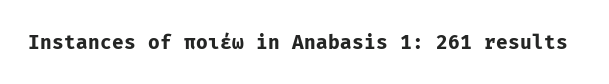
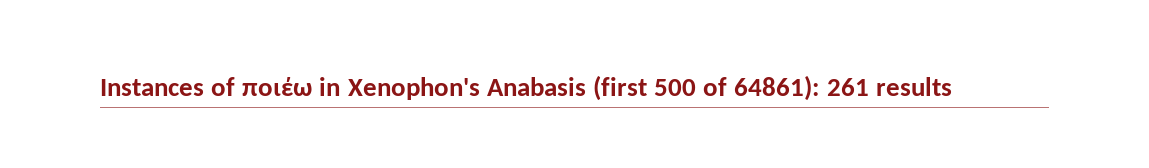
[291,33,424,49] Anabasis 1: -> [347,75,820,101] Xenophon's Anabasis (first 500 of 64861):

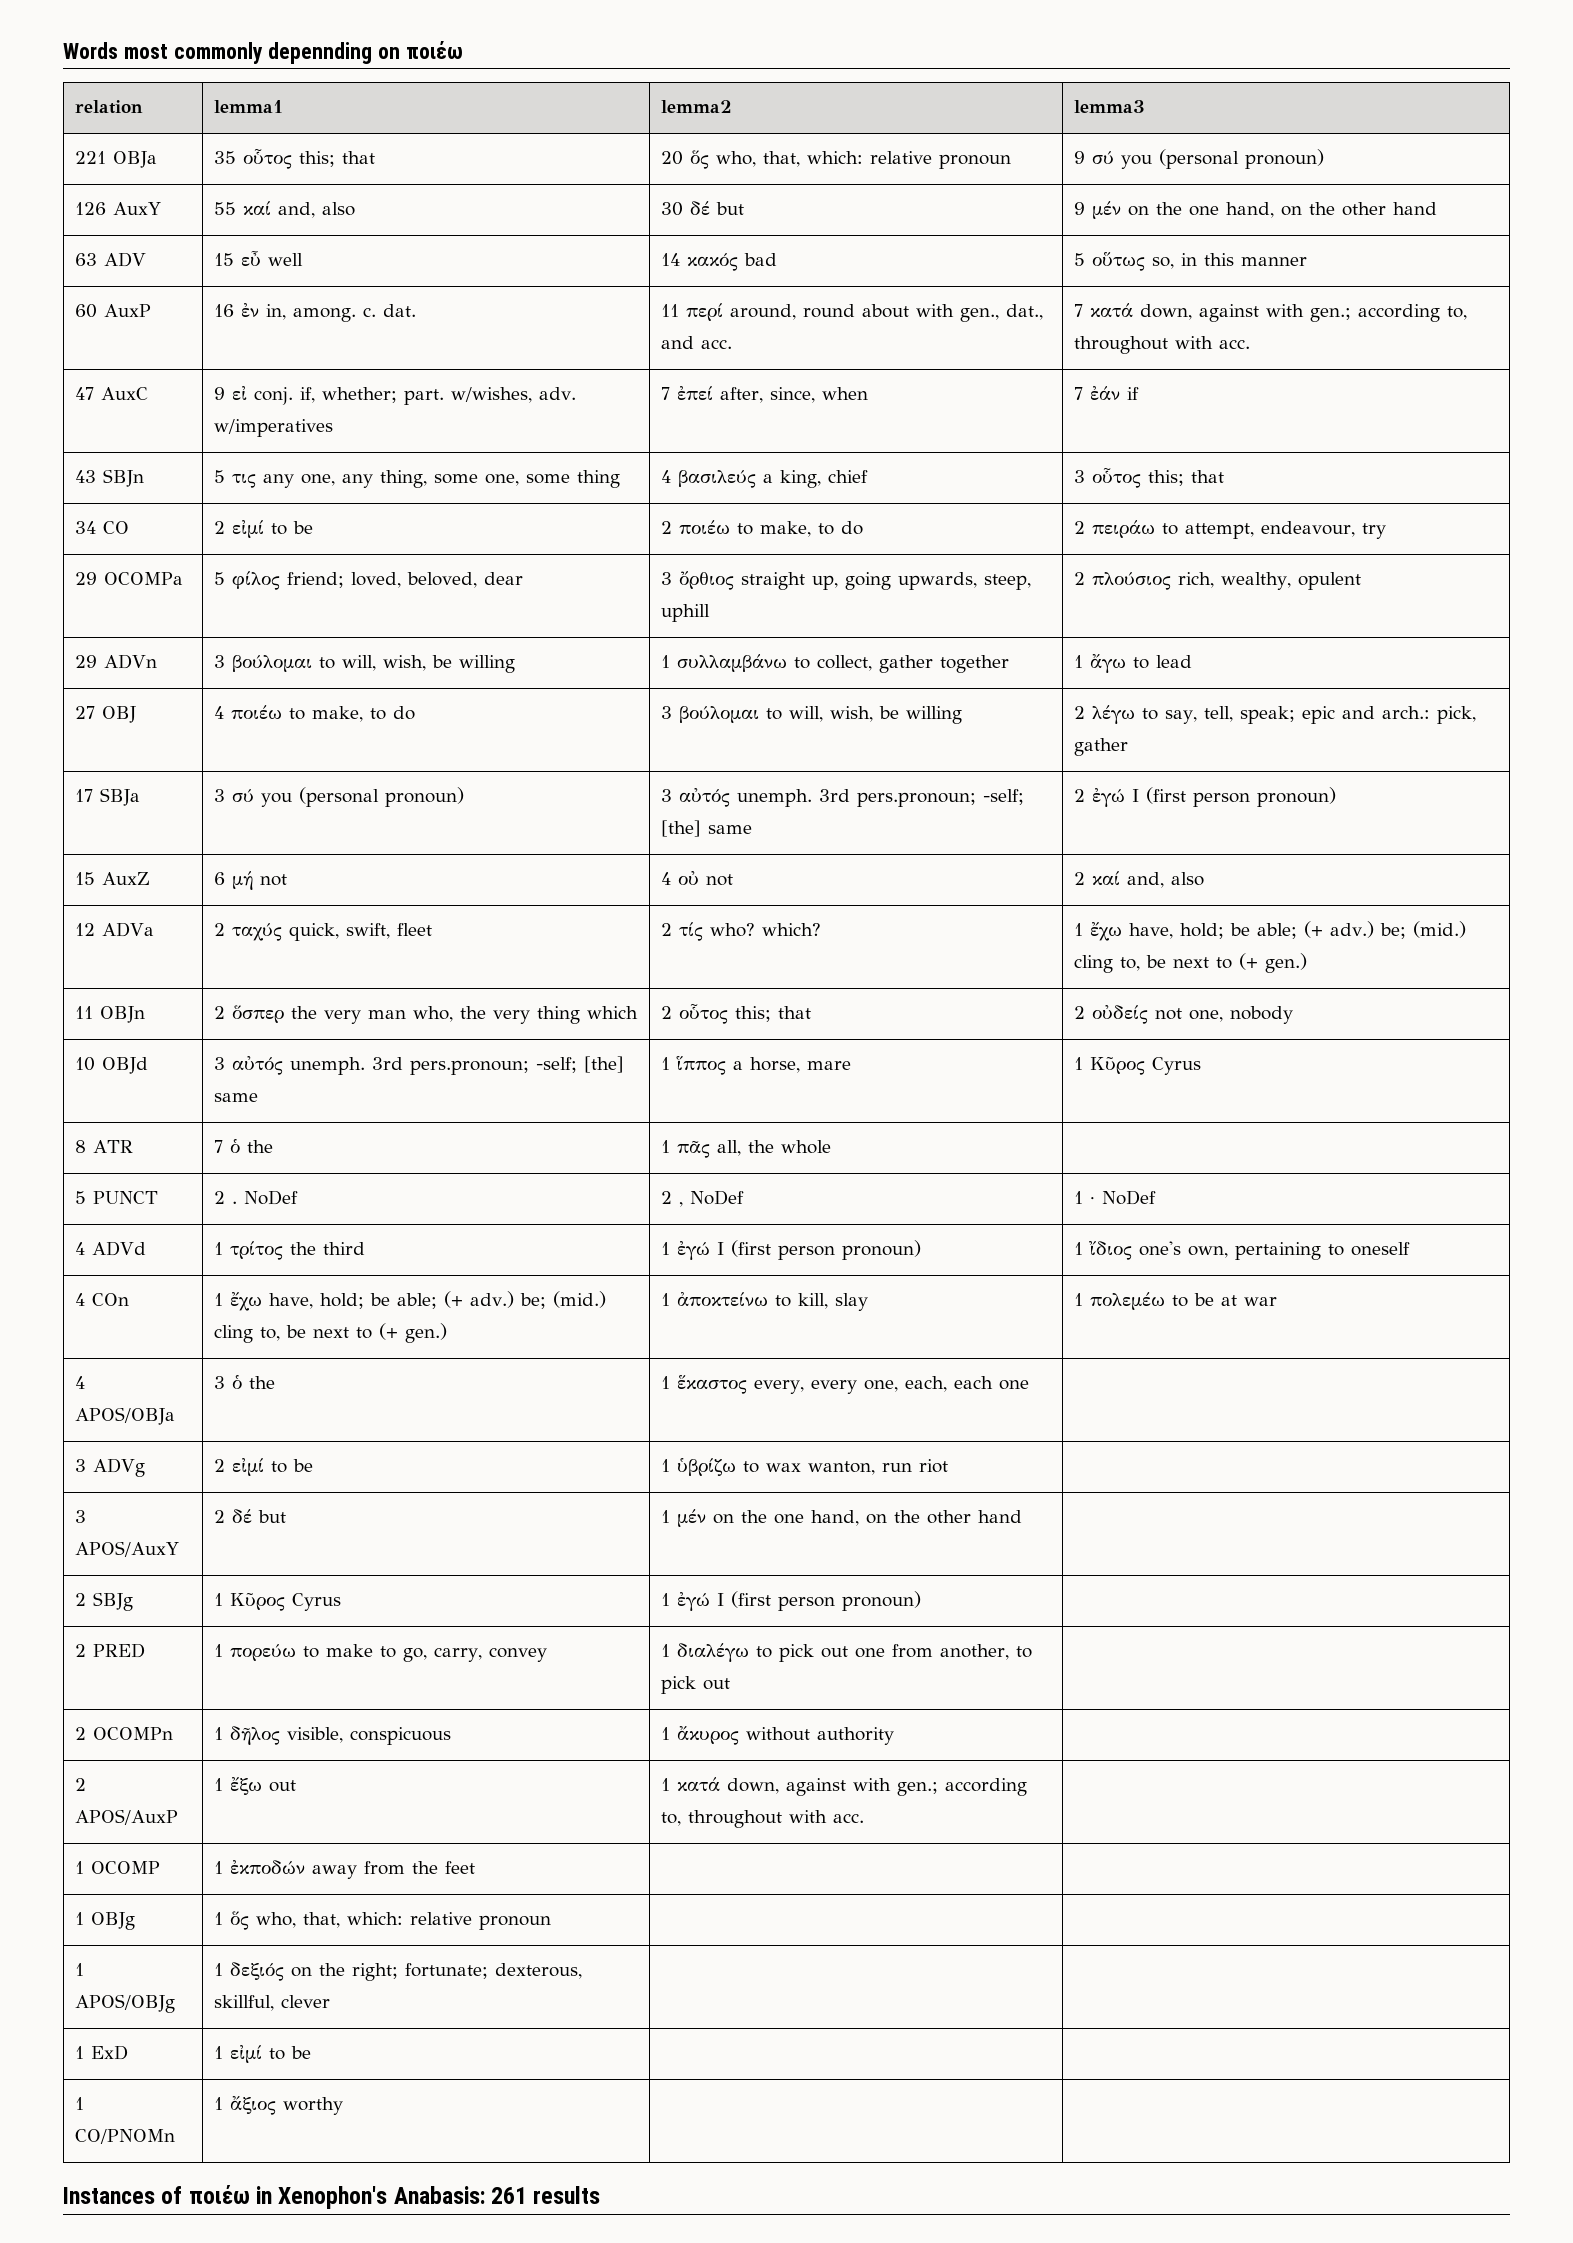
(100, 87) none -> [63,41,464,64] [75,100,144,114] [214,100,284,113] [661,100,733,113] [1074,100,1146,113] [75,151,158,168] [214,149,376,169] [661,150,1012,169] [1074,149,1325,169] [75,202,162,215] [214,201,356,218] [661,201,745,216] [1074,201,1438,219] [75,252,147,267] [214,251,304,266] [661,253,778,271] [1074,252,1308,271] [75,304,152,318] [214,303,417,322] [661,303,1044,322] [661,336,733,349] [1074,303,1468,322] [1074,336,1251,354] [75,387,149,400] [214,386,577,405] [214,419,334,437] [661,386,869,403] [1074,386,1140,400] [75,469,145,487] [214,470,621,488] [661,470,869,488] [1074,468,1225,488] [75,521,130,534] [214,520,314,538] [661,520,864,537] [1074,520,1387,539] [75,572,184,585] [214,571,524,590] [661,571,1032,590] [661,604,711,622] [1074,572,1362,590] [75,654,158,669] [214,655,516,673] [661,654,1010,673] [1074,654,1193,673] [75,706,137,723] [214,705,416,722] [661,706,963,724] [1074,705,1477,724] [1074,738,1129,756] [75,788,141,806] [214,787,465,807] [661,788,1025,807] [661,820,753,837] [1074,787,1337,807] [75,872,151,885] [214,871,288,890] [661,871,734,886] [1074,871,1205,888] [75,922,155,937] [214,923,433,941] [661,922,822,941] [1074,921,1467,941] [1074,953,1308,973] [75,1006,146,1023] [214,1005,639,1024] [661,1004,812,1024] [1074,1005,1294,1024] [75,1057,149,1074] [214,1056,625,1075] [214,1093,259,1102] [661,1056,852,1075] [1074,1057,1202,1075] [75,1140,134,1153] [214,1139,274,1153] [661,1140,832,1158] [75,1191,159,1204] [214,1190,299,1205] [661,1190,745,1207] [1074,1190,1157,1205] [75,1241,147,1256] [214,1241,366,1260] [661,1240,922,1260] [1074,1241,1411,1260] [75,1293,130,1306] [214,1291,607,1311] [214,1323,448,1343] [661,1292,869,1311] [1074,1292,1278,1310] [75,1376,86,1389] [75,1407,176,1425] [214,1375,276,1389] [661,1375,1030,1394] [75,1458,146,1477] [214,1458,314,1476] [661,1458,949,1476] [75,1510,87,1523] [75,1541,180,1557] [214,1509,287,1523] [661,1509,1023,1527] [75,1592,134,1611] [214,1593,342,1611] [661,1591,922,1611] [75,1643,146,1658] [214,1644,548,1662] [661,1643,1033,1662] [661,1676,731,1694] [75,1727,174,1740] [214,1726,452,1745] [661,1726,895,1745] [75,1778,87,1791] [75,1809,179,1825] [214,1777,297,1795] [661,1777,1028,1796] [661,1810,865,1828] [75,1861,161,1874] [214,1860,476,1879] [75,1912,136,1930] [214,1911,552,1930] [75,1963,85,1976] [75,1994,176,2013] [214,1962,583,1981] [214,1995,331,2011] [75,2045,129,2060] [214,2045,312,2063] [75,2097,85,2110] [75,2129,176,2144] [214,2096,344,2115] Words most commonly depennding on ποιέω // relation | lemma1 | lemma2 | lemma3 // 221 OBJa | 35 οὗτος this; that | 20 ὅς who, that, which: relative pronoun | 9 σύ you (personal pronoun) // 126 AuxY | 55 καί and, also | 30 δέ but | 9 μέν on the one hand, on the other hand // 63 ADV | 15 εὖ well | 14 κακός bad | 5 οὕτως so, in this manner // 60 AuxP | 16 ἐν in, among. c. dat. | 11 περί around, round about with gen., dat., and acc. | 7 κατά down, against with gen.; according to, throughout with acc. // 47 AuxC | 9 εἰ conj. if, whether; part. w/wishes, adv. w/imperatives | 7 ἐπεί after, since, when | 7 ἐάν if // 43 SBJn | 5 τις any one, any thing, some one, some thing | 4 βασιλεύς a king, chief | 3 οὗτος this; that // 34 CO | 2 εἰμί to be | 2 ποιέω to make, to do | 2 πειράω to attempt, endeavour, try // 29 OCOMPa | 5 φίλος friend; loved, beloved, dear | 3 ὄρθιος straight up, going upwards, steep, uphill | 2 πλούσιος rich, wealthy, opulent // 29 ADVn | 3 βούλομαι to will, wish, be willing | 1 συλλαμβάνω to collect, gather together | 1 ἄγω to lead // 27 OBJ | 4 ποιέω to make, to do | 3 βούλομαι to will, wish, be willing | 2 λέγω to say, tell, speak; epic and arch.: pick, gather // 17 SBJa | 3 σύ you (personal pronoun) | 3 αὐτός unemph. 3rd pers.pronoun; -self; [the] same | 2 ἐγώ I (first person pronoun) // 15 AuxZ | 6 μή not | 4 οὐ not | 2 καί and, also // 12 ADVa | 2 ταχύς quick, swift, fleet | 2 τίς who? which? | 1 ἔχω have, hold; be able; (+ adv.) be; (mid.) cling to, be next to (+ gen.) // 11 OBJn | 2 ὅσπερ the very man who, the very thing which | 2 οὗτος this; that | 2 οὐδείς not one, nobody // 10 OBJd | 3 αὐτός unemph. 3rd pers.pronoun; -self; [the] same | 1 ἵππος a horse, mare | 1 Κῦρος Cyrus // 8 ATR | 7 ὁ the | 1 πᾶς all, the whole | // 5 PUNCT | 2 . NoDef | 2 , NoDef | 1 · NoDef // 4 ADVd | 1 τρίτος the third | 1 ἐγώ I (first person pronoun) | 1 ἴδιος one's own, pertaining to oneself // 4 COn | 1 ἔχω have, hold; be able; (+ adv.) be; (mid.) cling to, be next to (+ gen.) | 1 ἀποκτείνω to kill, slay | 1 πολεμέω to be at war // 4 APOS/OBJa | 3 ὁ the | 1 ἕκαστος every, every one, each, each one | // 3 ADVg | 2 εἰμί to be | 1 ὑβρίζω to wax wanton, run riot | // 3 APOS/AuxY | 2 δέ but | 1 μέν on the one hand, on the other hand | // 2 SBJg | 1 Κῦρος Cyrus | 1 ἐγώ I (first person pronoun) | // 2 PRED | 1 πορεύω to make to go, carry, convey | 1 διαλέγω to pick out one from another, to pick out | // 2 OCOMPn | 1 δῆλος visible, conspicuous | 1 ἄκυρος without authority | // 2 APOS/AuxP | 1 ἔξω out | 1 κατά down, against with gen.; according to, throughout with acc. | // 1 OCOMP | 1 ἐκποδών away from the feet | | // 1 OBJg | 1 ὅς who, that, which: relative pronoun | | // 1 APOS/OBJg | 1 δεξιός on the right; fortunate; dexterous, skillful, clever | | // 1 ExD | 1 εἰμί to be | | // 1 CO/PNOMn | 1 ἄξιος worthy | | //
[486,75,820,101] Anabasis (first 500 of 64861): -> [393,2186,485,2204] Anabasis:

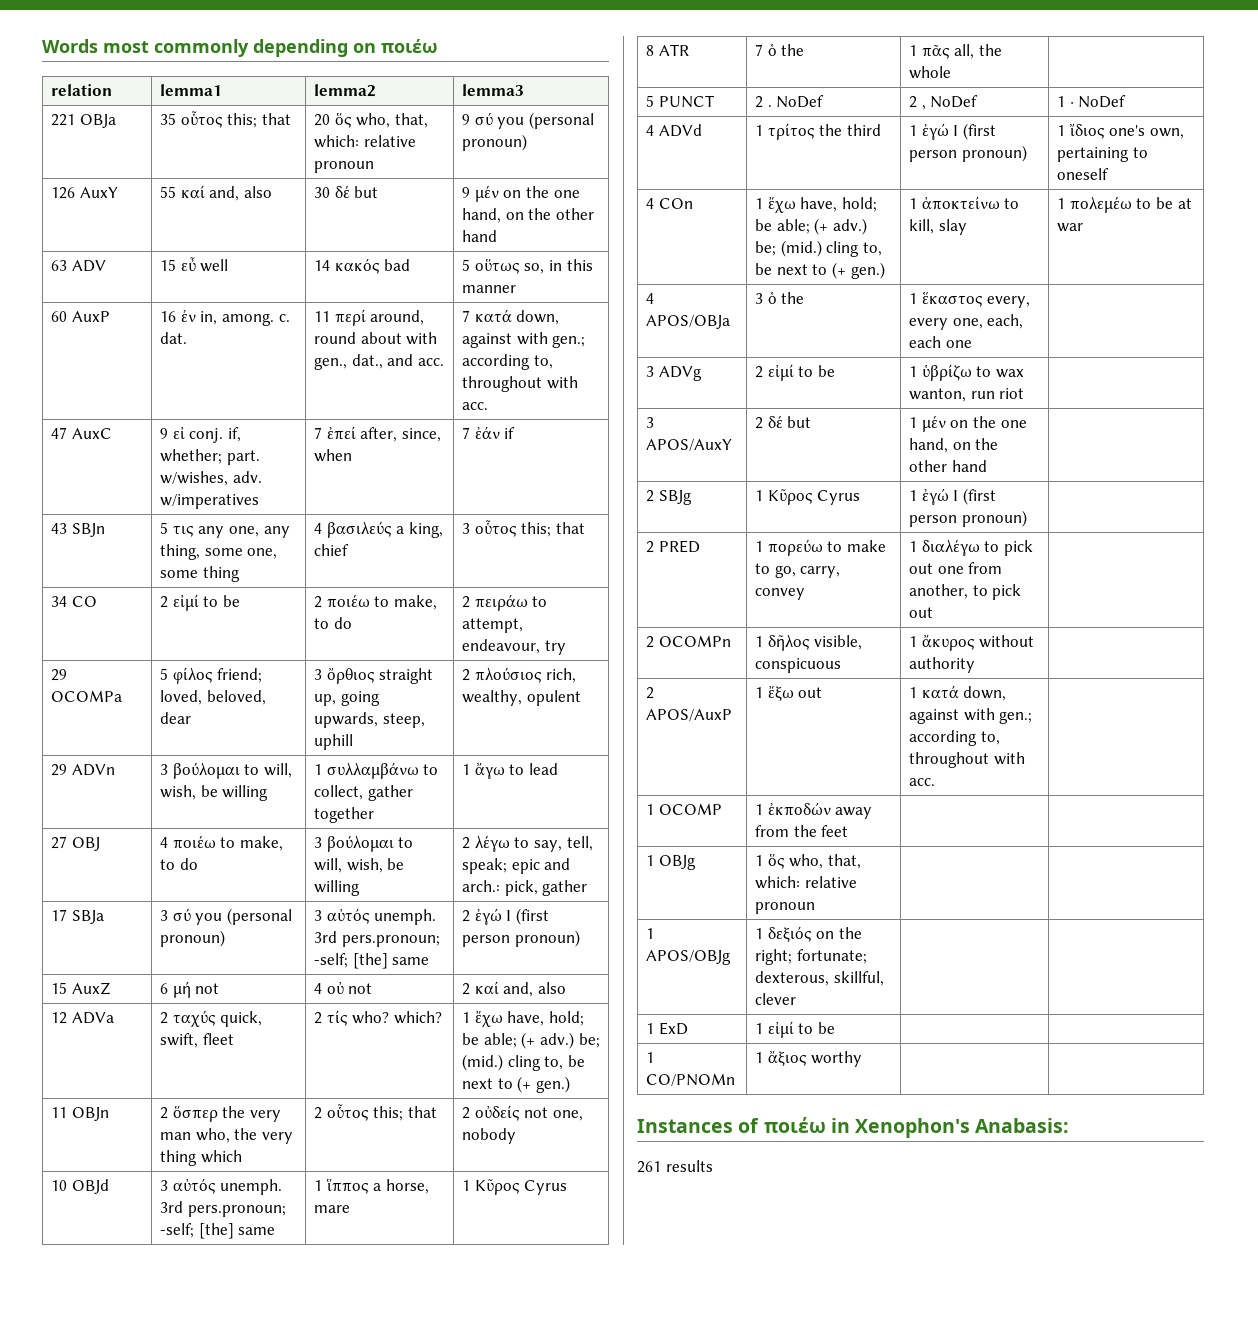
[268,42,373,64] depennding -> [253,39,348,57] depending
(485, 2195) none -> (1070, 1125) //

